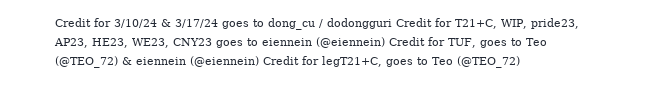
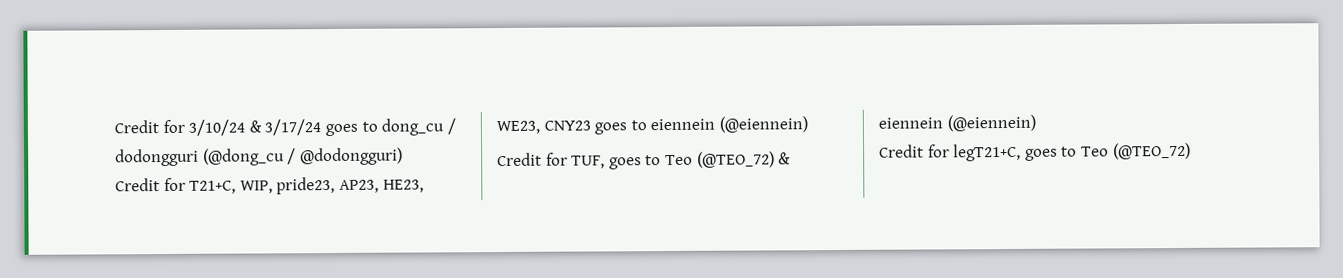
(392, 23) none -> [202,147,403,166] (@dong_cu / @dodongguri) //
(385, 42) none -> (808, 124) //
(259, 61) none -> (1036, 123) //

